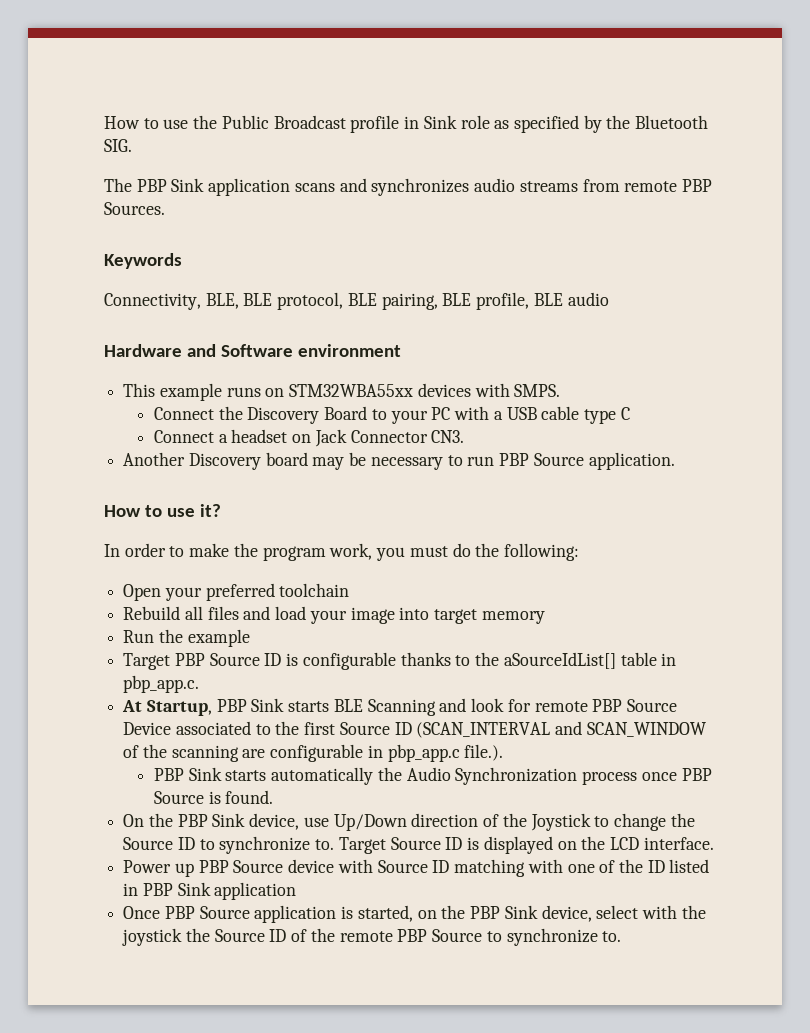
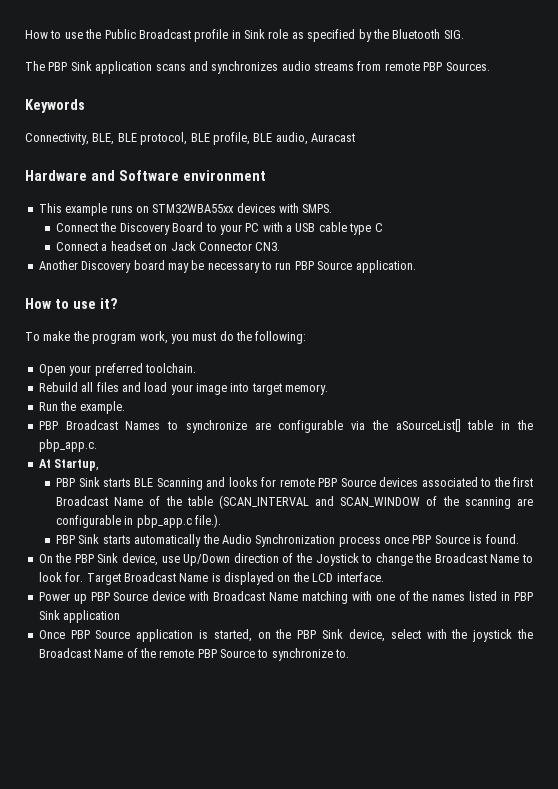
[381,292,609,310] pairing, BLE profile, BLE audio -> [212,132,355,145] profile, BLE audio, Auracast
[104,543,185,557] In order to -> [25,332,40,341] To
[279,583,350,597] toolchain -> [144,363,196,373] toolchain.
[481,611,545,624] memory -> [285,384,329,395] memory.
[187,629,250,647] [123,652,616,670] example // Target PBP Source ID is configurable thanks to the aSourceIdList[] -> [79,401,125,414] [38,419,461,433] example. // PBP Broadcast Names to synchronize are configurable via the aSourceList[]
(677, 659) none -> [517,420,533,430] the
(212, 708) none -> (100, 465) //
[471,698,505,712] look -> [228,477,258,487] looks
[123,722,172,735] Device -> [379,477,419,487] devices
[339,722,412,735] Source ID -> [56,496,213,506] Broadcast Name of the table
[123,836,463,854] Source ID to synchronize to. Target Source ID -> [434,553,533,563] [38,572,209,585] Broadcast Name to look for. Target Broadcast Name
[377,860,450,873] Source ID -> [213,591,298,601] Broadcast Name
[647,860,665,873] ID -> [432,594,466,601] names
[214,929,287,942] Source ID -> [38,648,124,658] Broadcast Name

